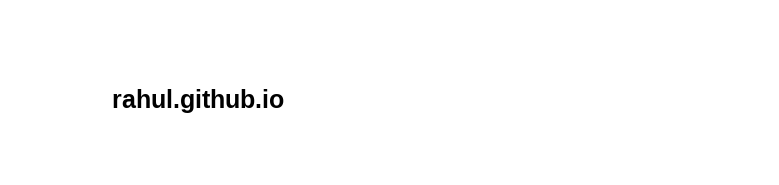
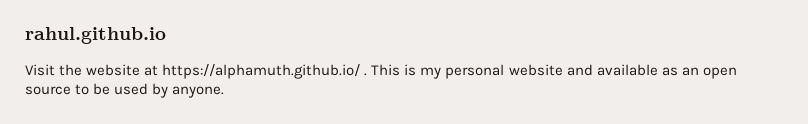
(284, 101) none -> [25,64,737,79] [25,83,225,98] // Visit the website at https://alphamuth.github.io/ . This is my personal website and available as an open source to be used by anyone.

